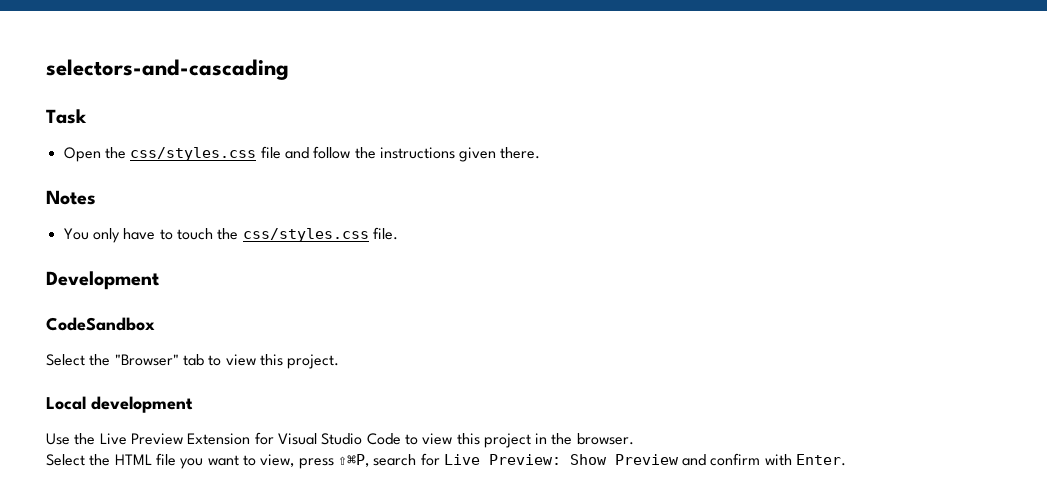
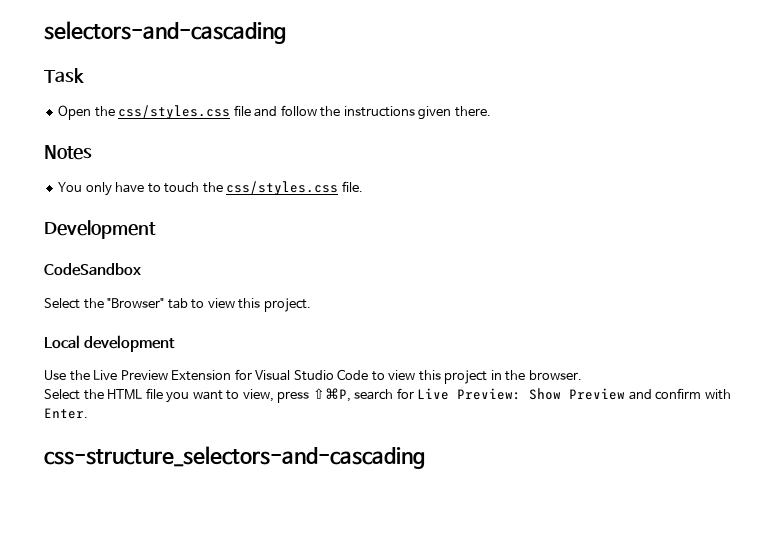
(847, 460) none -> [44,446,425,469] // css-structure_selectors-and-cascading

